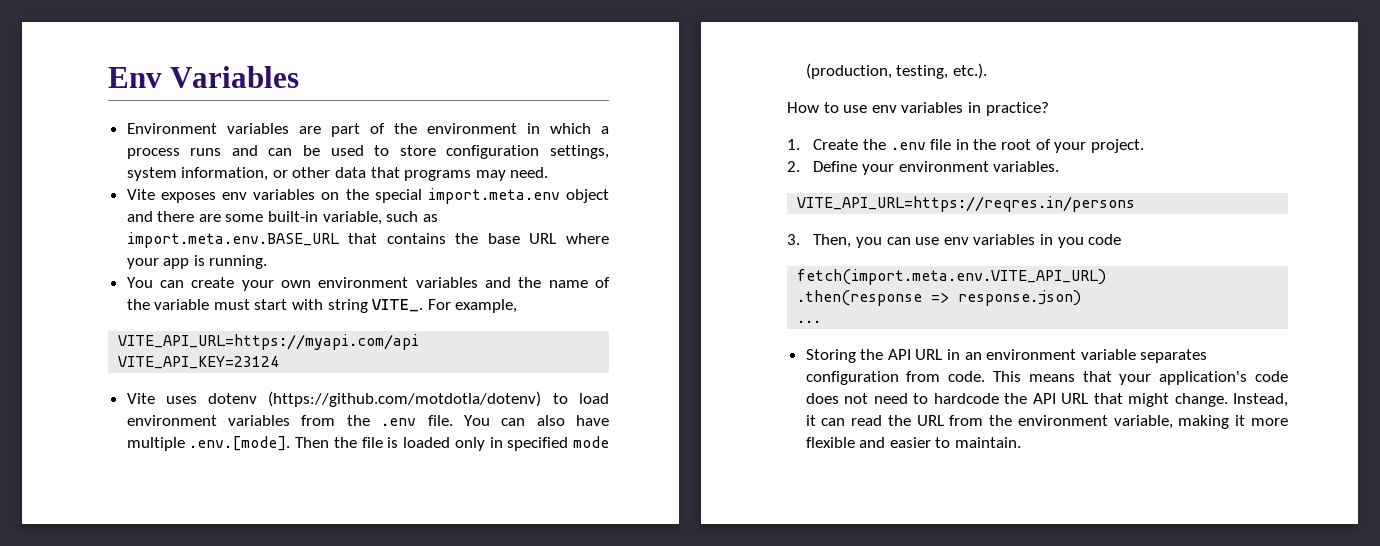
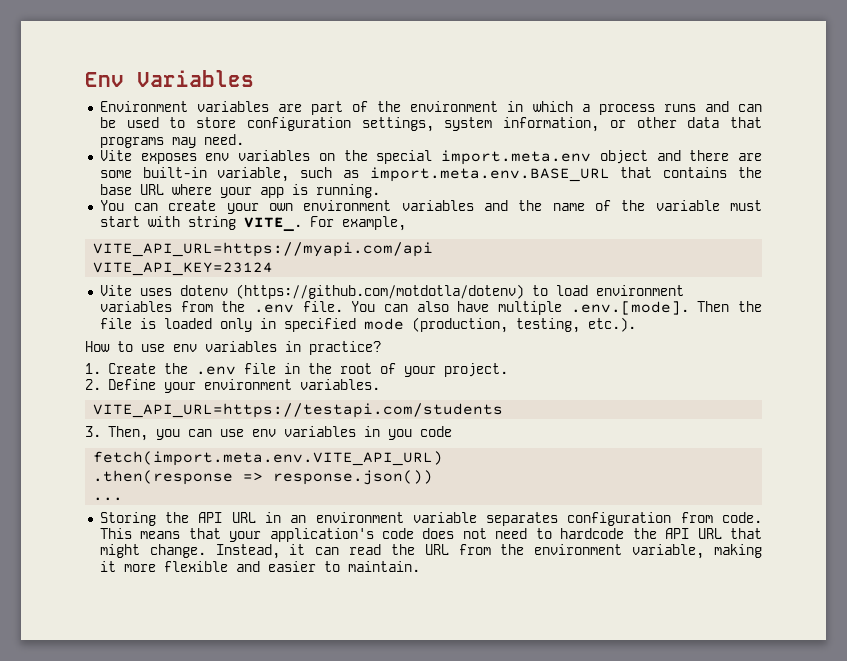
[797,196,1136,212] VITE_API_URL=https://reqres.in/persons -> [93,403,504,418] VITE_API_URL=https://testapi.com/students
[958,290,1082,306] response.json) -> [273,470,434,485] response.json())

